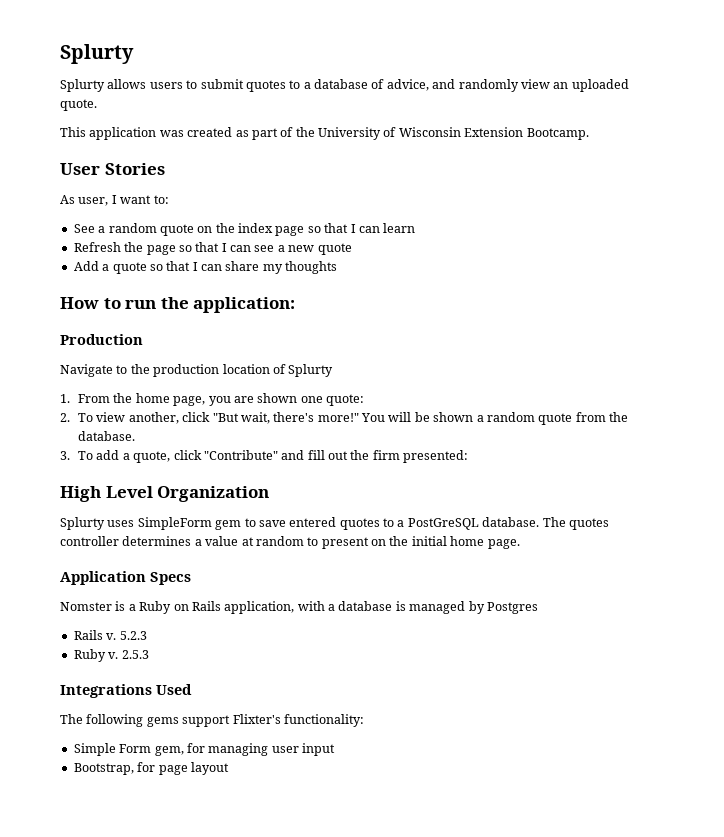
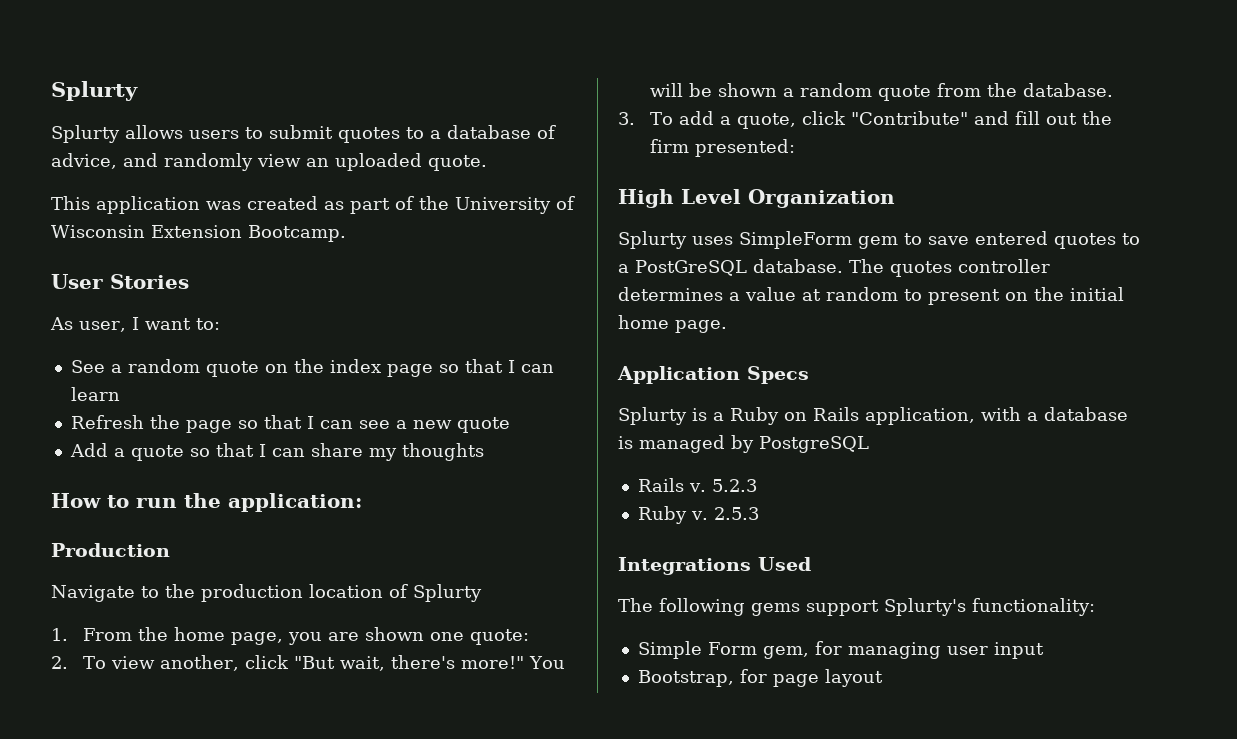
[60,602,112,611] Nomster -> [618,407,687,425] Splurty
[486,602,538,614] Postgres -> [759,436,869,453] PostgreSQL
[232,714,281,724] Flixter's -> [884,598,966,616] Splurty's

